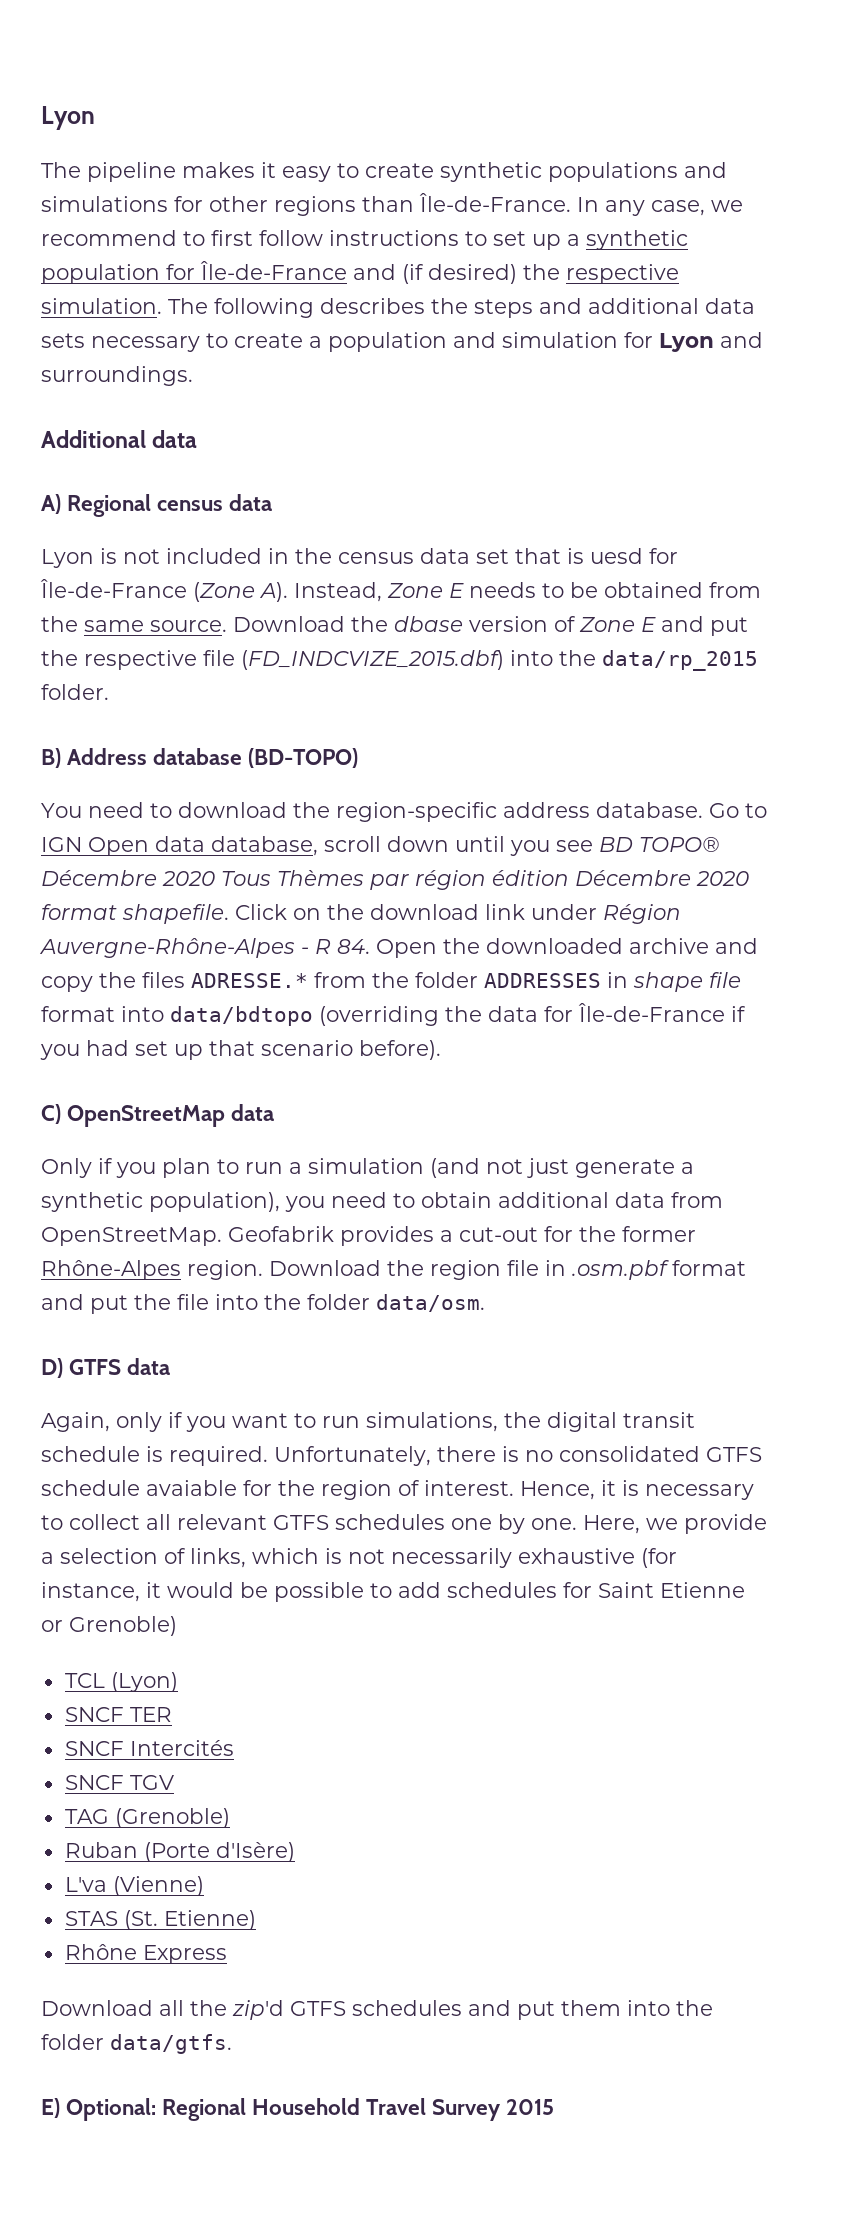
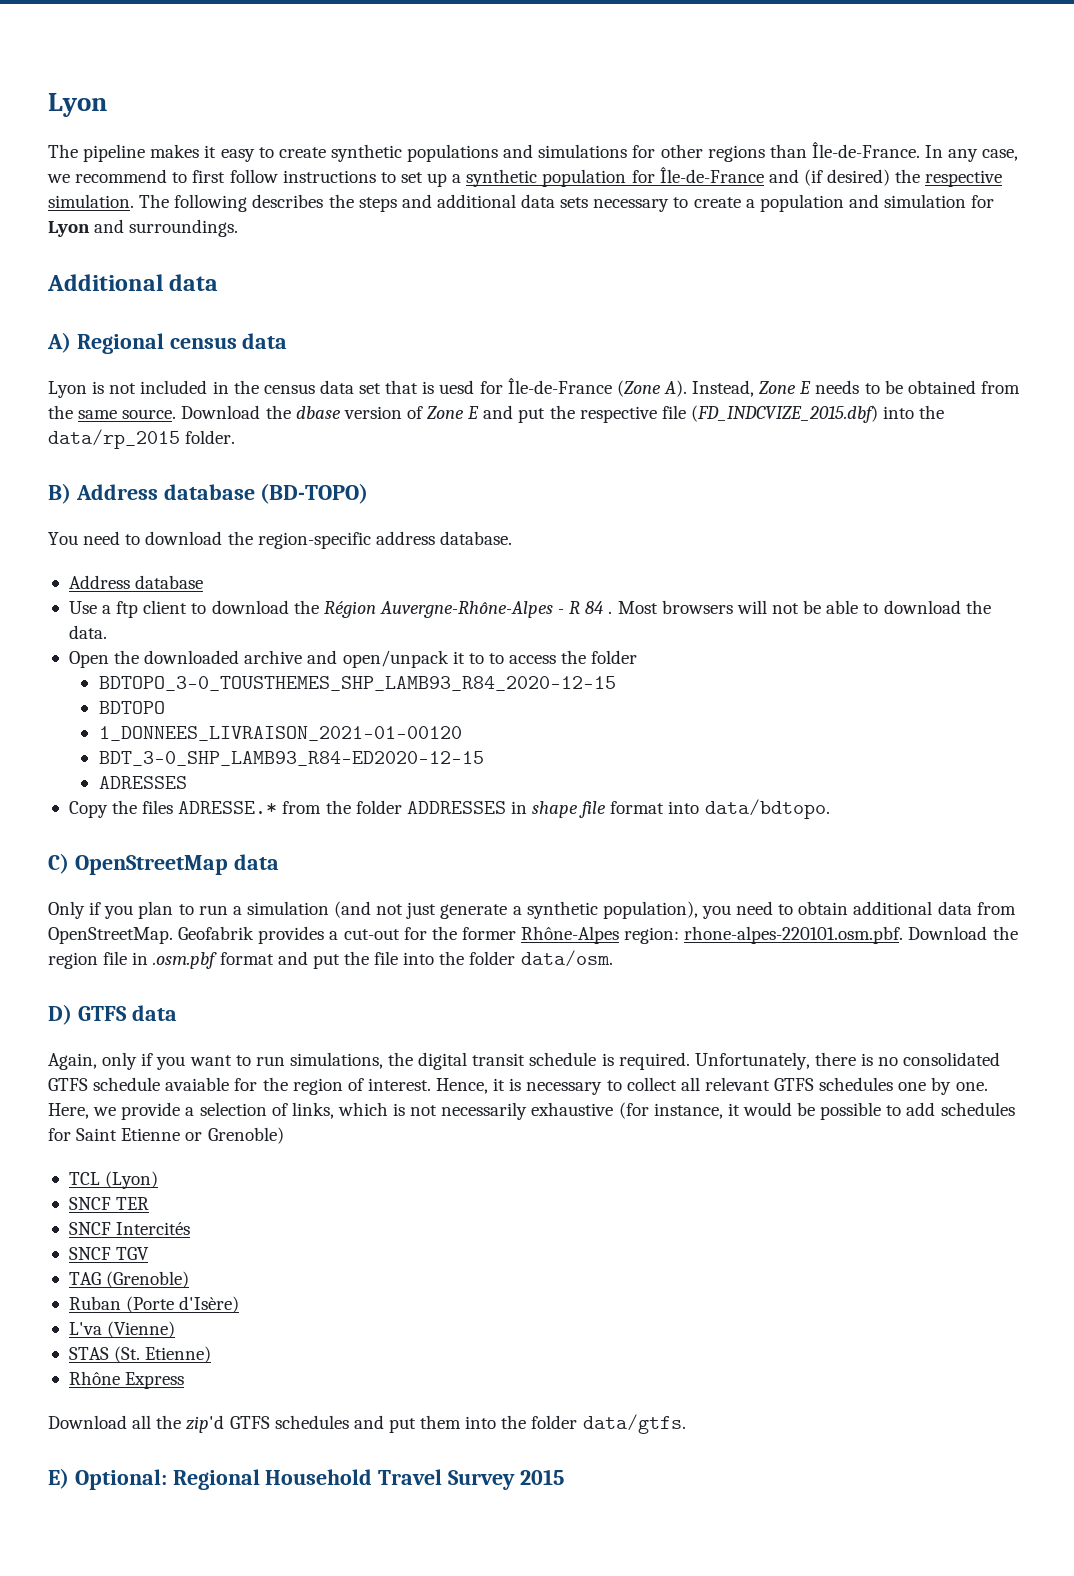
[709,803,767,818] [41,836,719,856] [41,870,749,890] [41,904,681,924] [39,938,370,958] Go to IGN Open data database, scroll down until you see BD TOPO® Décembre 2020 Tous Thèmes par région édition Décembre 2020 format shapefile. Click on the download link under Région Auvergne-Rhône-Alpes - R 84. -> [68,575,204,589] [68,600,991,618] [68,625,107,639] // Address database // Use a ftp client to download the Région Auvergne-Rhône-Alpes - R 84 . Most browsers will not be able to download the data. //
[41,976,93,992] copy -> [342,650,638,668] [98,676,616,691] [98,701,165,714] [98,726,462,741] [98,751,484,766] [98,776,187,789] [68,801,108,818] open/unpack it to to access the folder // BDTOPO_3-0_TOUSTHEMES_SHP_LAMB93_R84_2020-12-15 // BDTOPO // 1_DONNEES_LIVRAISON_2021-01-00120 // BDT_3-0_SHP_LAMB93_R84-ED2020-12-15 // ADRESSES // Copy
[170,1003,746,1026] [40,1040,441,1060] data/bdtopo (overriding the data for Île-de-France if you had set up that scenario before). -> [704,799,830,819] data/bdtopo.
[187,1260,263,1280] region. -> [624,926,904,944] region: rhone-alpes-220101.osm.pbf.

